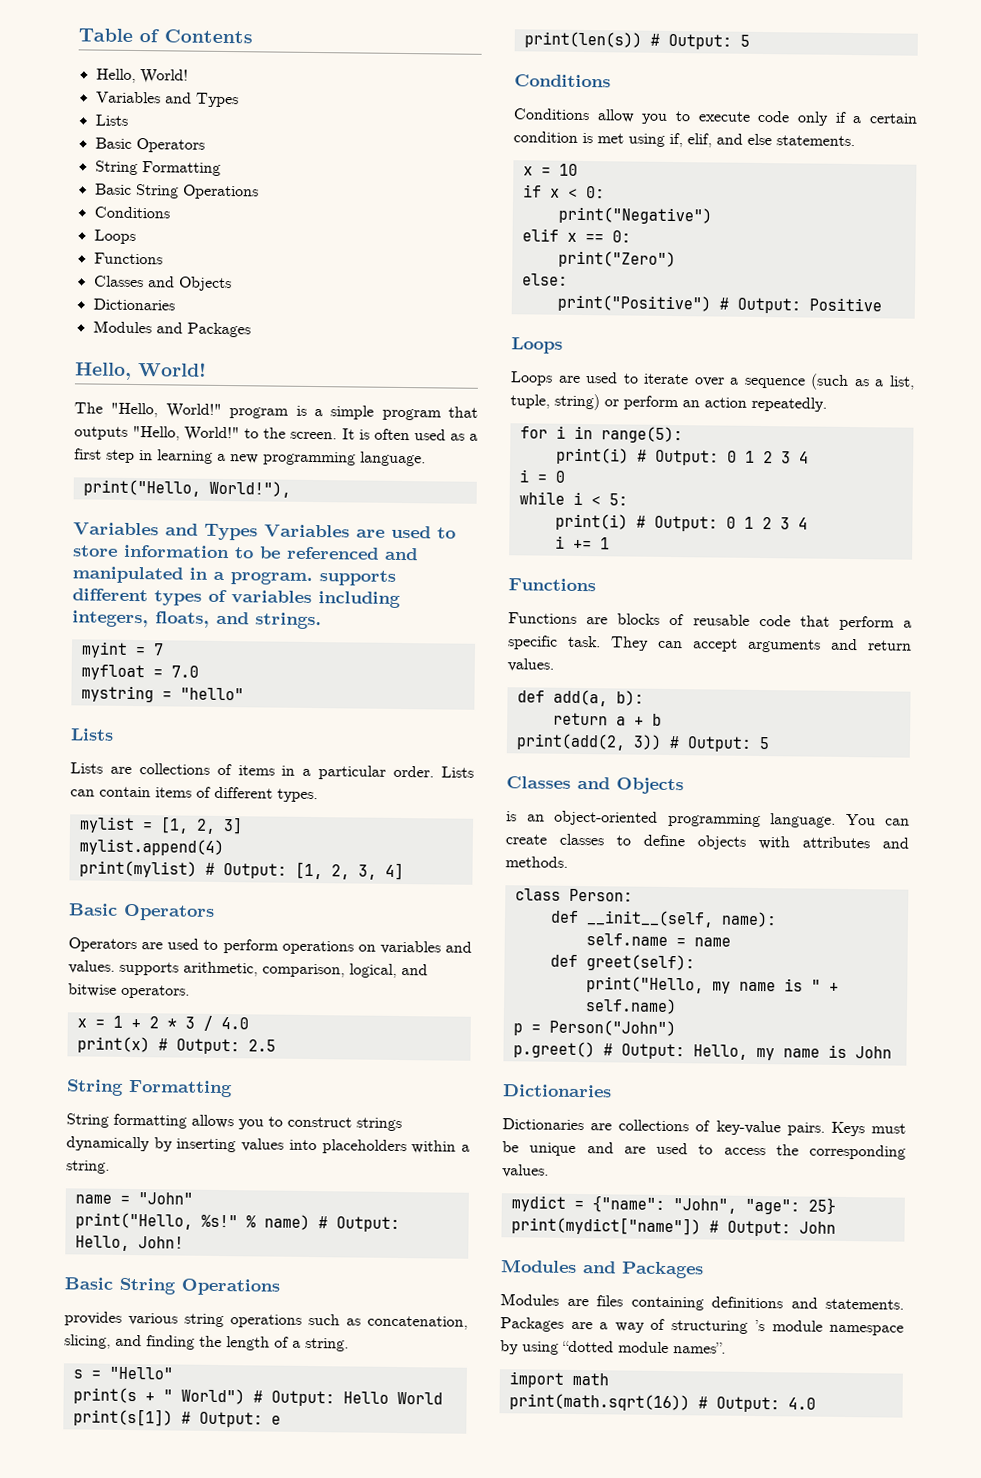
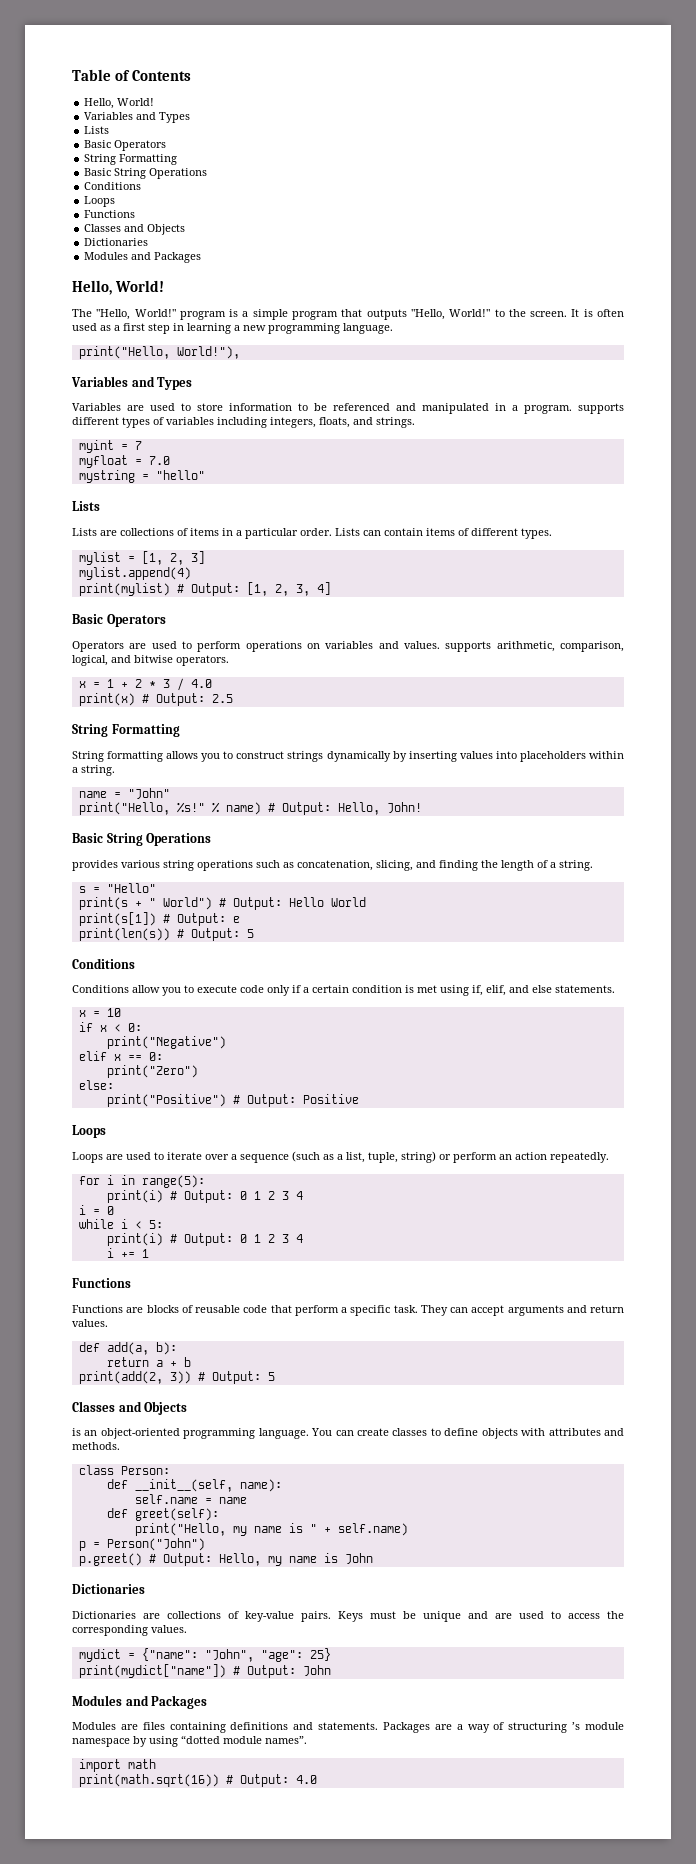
(258, 532) none -> (193, 383) //

